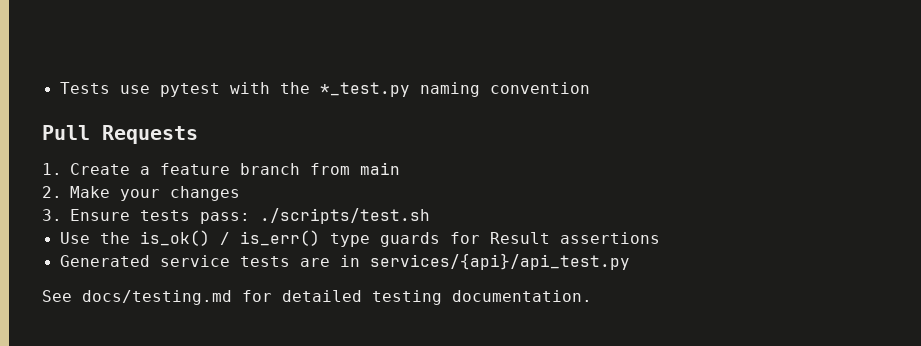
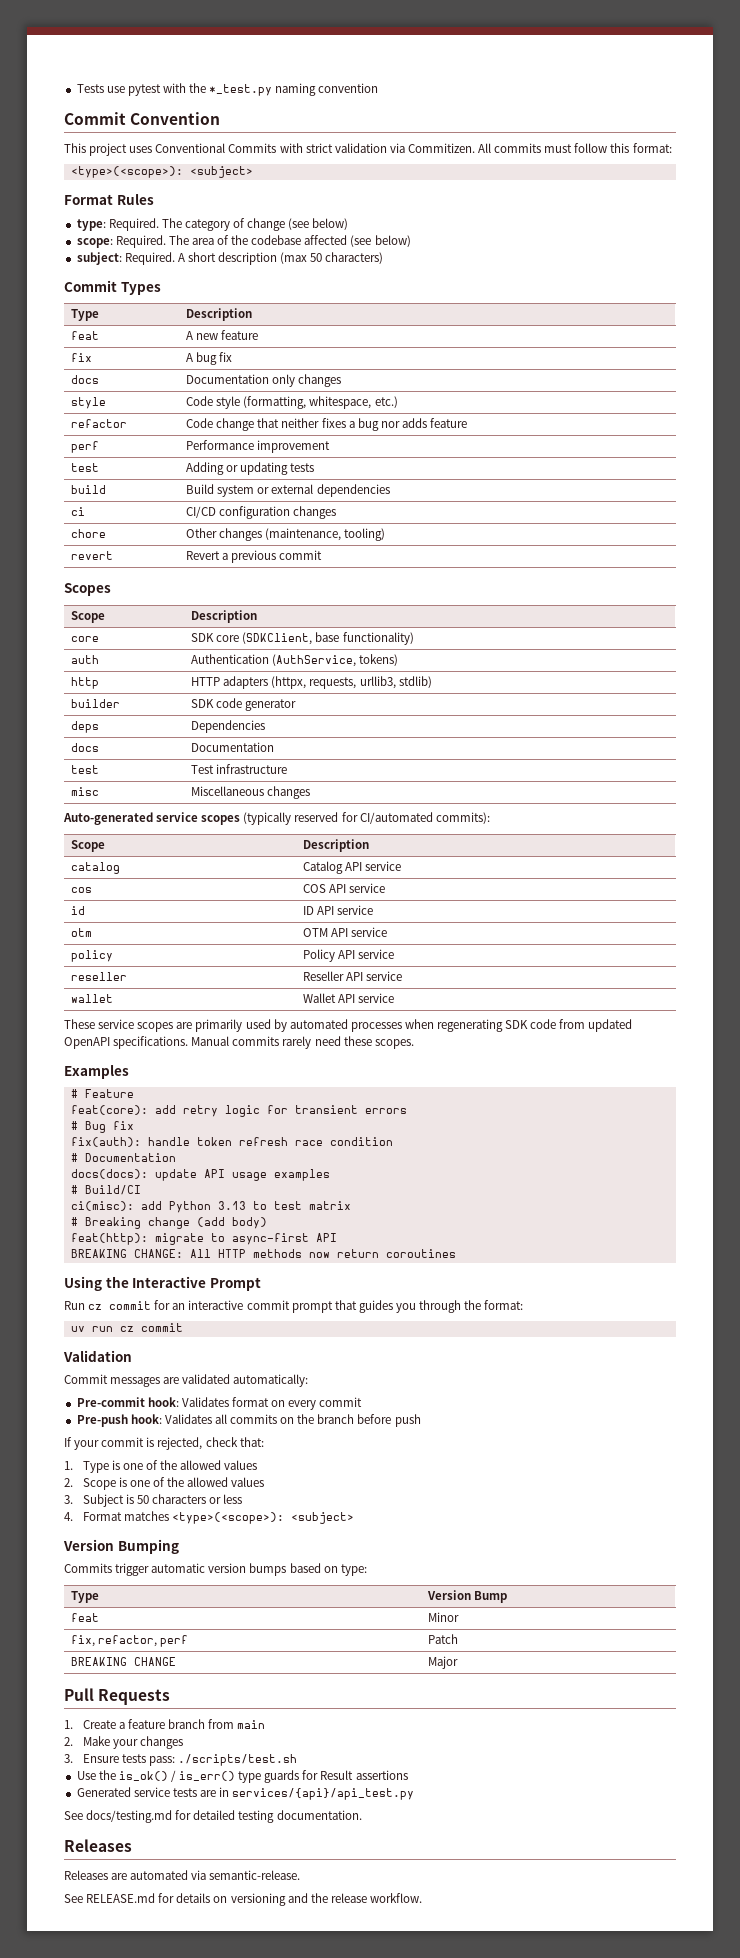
(590, 88) none -> [64,112,221,125] [64,143,672,156] [70,166,253,178] [64,194,154,205] [76,218,349,231] [76,235,411,248] [76,252,384,265] [64,280,161,295] [71,309,100,321] [186,308,253,321] [71,331,100,340] [186,330,259,340] [71,353,93,362] [186,352,233,365] [71,375,100,384] [186,374,342,387] [71,397,107,409] [186,396,398,409] [71,419,128,428] [186,418,468,431] [71,441,100,453] [186,440,331,453] [71,463,100,472] [186,462,315,475] [71,485,107,494] [186,484,390,497] [71,507,86,516] [186,506,337,519] [71,529,107,538] [186,528,386,541] [71,551,114,560] [186,550,323,563] [64,583,111,596] [71,611,106,623] [191,610,258,623] [71,636,100,642] [191,632,414,645] [71,655,100,664] [191,654,399,667] [71,677,100,689] [191,676,432,689] [71,699,121,708] [191,698,297,711] [71,721,100,733] [191,720,266,733] [71,743,100,752] [191,742,275,752] [71,765,100,774] [191,764,288,774] [71,787,100,796] [191,786,311,799] [63,812,490,825] [71,840,106,852] [303,839,370,852] [71,862,121,874] [303,861,402,874] [71,887,93,893] [303,883,386,893] [71,906,86,915] [303,905,374,915] [71,928,93,937] [303,927,388,937] [71,950,114,962] [303,949,395,962] [71,972,128,981] [303,971,403,981] [71,994,114,1003] [303,993,395,1003] [64,1019,633,1032] [64,1036,414,1049] [64,1065,129,1079] [70,1089,134,1098] [70,1105,407,1117] [70,1121,134,1133] [70,1137,393,1147] [70,1153,176,1162] [70,1169,330,1181] [70,1185,141,1195] [70,1201,351,1213] [70,1217,267,1229] [70,1233,337,1245] [70,1249,456,1258] [64,1276,261,1291] [64,1300,524,1313] [70,1323,183,1332] [63,1350,132,1362] [64,1374,309,1387] [76,1397,363,1410] [76,1414,421,1427] [64,1437,264,1450] [64,1460,258,1473] [64,1477,265,1490] [64,1494,243,1507] [64,1511,354,1524] [63,1539,179,1554] [64,1563,367,1576] [71,1591,100,1603] [427,1590,508,1603] [71,1613,100,1622] [428,1612,460,1622] [71,1635,189,1647] [428,1634,459,1644] [71,1657,177,1666] [428,1656,459,1669] // Commit Convention // This project uses Conventional Commits with strict validation via Commitizen. All commits must follow this format: // <type>(<scope>): <subject> // Format Rules // type: Required. The category of change (see below) // scope: Required. The area of the codebase affected (see below) // subject: Required. A short description (max 50 characters) // Commit Types // Type | Description // feat | A new feature // fix | A bug fix // docs | Documentation only changes // style | Code style (formatting, whitespace, etc.) // refactor | Code change that neither fixes a bug nor adds feature // perf | Performance improvement // test | Adding or updating tests // build | Build system or external dependencies // ci | CI/CD configuration changes // chore | Other changes (maintenance, tooling) // revert | Revert a previous commit // Scopes // Scope | Description // core | SDK core (SDKClient, base functionality) // auth | Authentication (AuthService, tokens) // http | HTTP adapters (httpx, requests, urllib3, stdlib) // builder | SDK code generator // deps | Dependencies // docs | Documentation // test | Test infrastructure // misc | Miscellaneous changes // Auto-generated service scopes (typically reserved for CI/automated commits): // Scope | Description // catalog | Catalog API service // cos | COS API service // id | ID API service // otm | OTM API service // policy | Policy API service // reseller | Reseller API service // wallet | Wallet API service // These service scopes are primarily used by automated processes when regenerating SDK code from updated OpenAPI specifications. Manual commits rarely need these scopes. // Examples // # Feature // feat(core): add retry logic for transient errors // # Bug fix // fix(auth): handle token refresh race condition // # Documentation // docs(docs): update API usage examples // # Build/CI // ci(misc): add Python 3.13 to test matrix // # Breaking change (add body) // feat(http): migrate to async-first API // BREAKING CHANGE: All HTTP methods now return coroutines // Using the Interactive Prompt // Run cz commit for an interactive commit prompt that guides you through the format: // uv run cz commit // Validation // Commit messages are validated automatically: // Pre-commit hook: Validates format on every commit // Pre-push hook: Validates all commits on the branch before push // If your commit is rejected, check that: // 1. Type is one of the allowed values // 2. Scope is one of the allowed values // 3. Subject is 50 characters or less // 4. Format matches <type>(<scope>): <subject> // Version Bumping // Commits trigger automatic version bumps based on type: // Type | Version Bump // feat | Minor // fix, refactor, perf | Patch // BREAKING CHANGE | Major
(592, 296) none -> [64,1839,132,1852] [64,1870,301,1880] [64,1893,422,1906] // Releases // Releases are automated via semantic-release. // See RELEASE.md for details on versioning and the release workflow.

